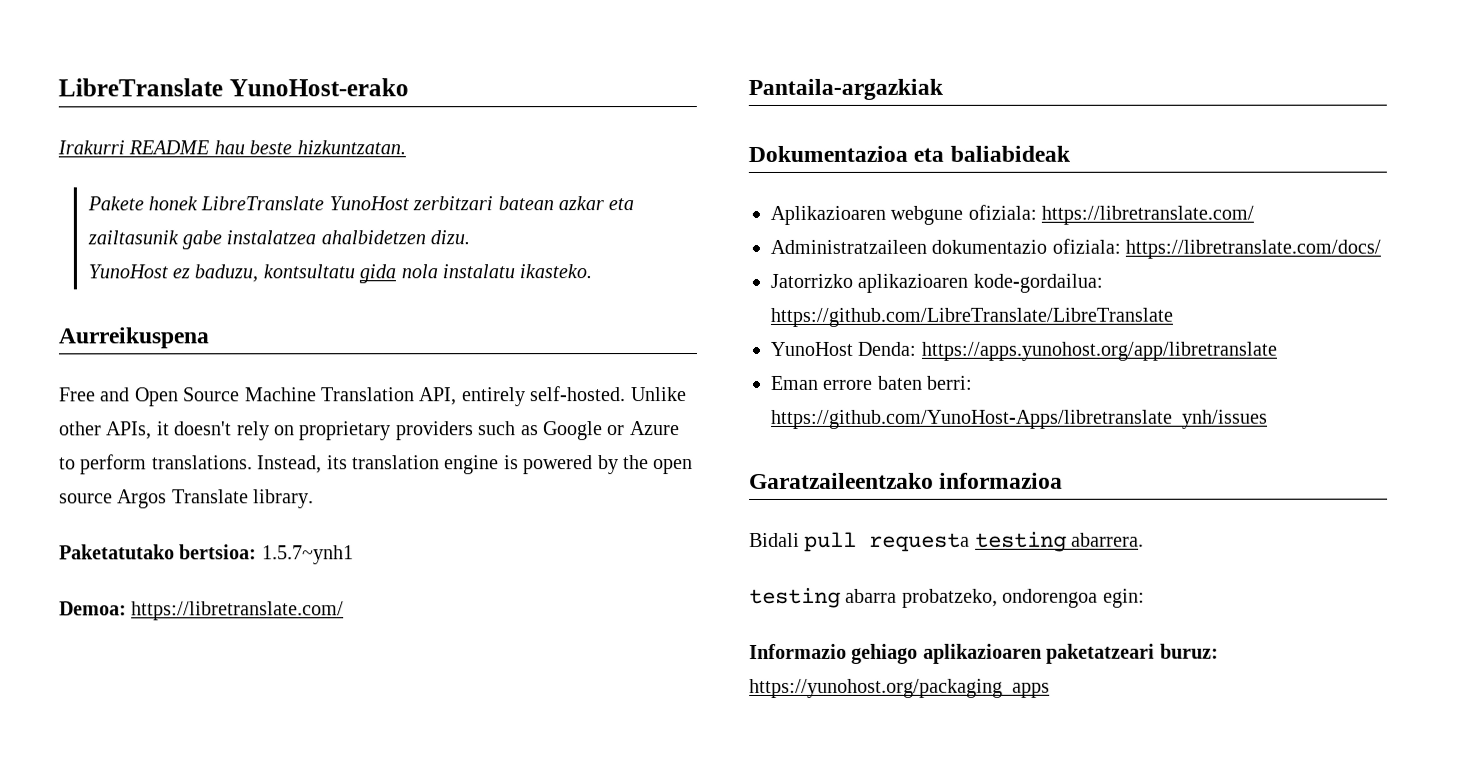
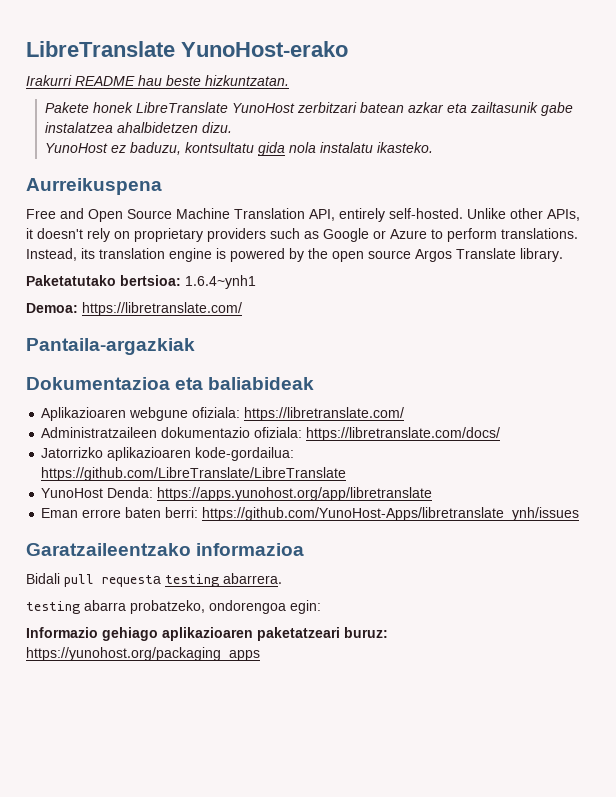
[261,545,354,565] 1.5.7~ynh1 -> [185,275,256,289] 1.6.4~ynh1

